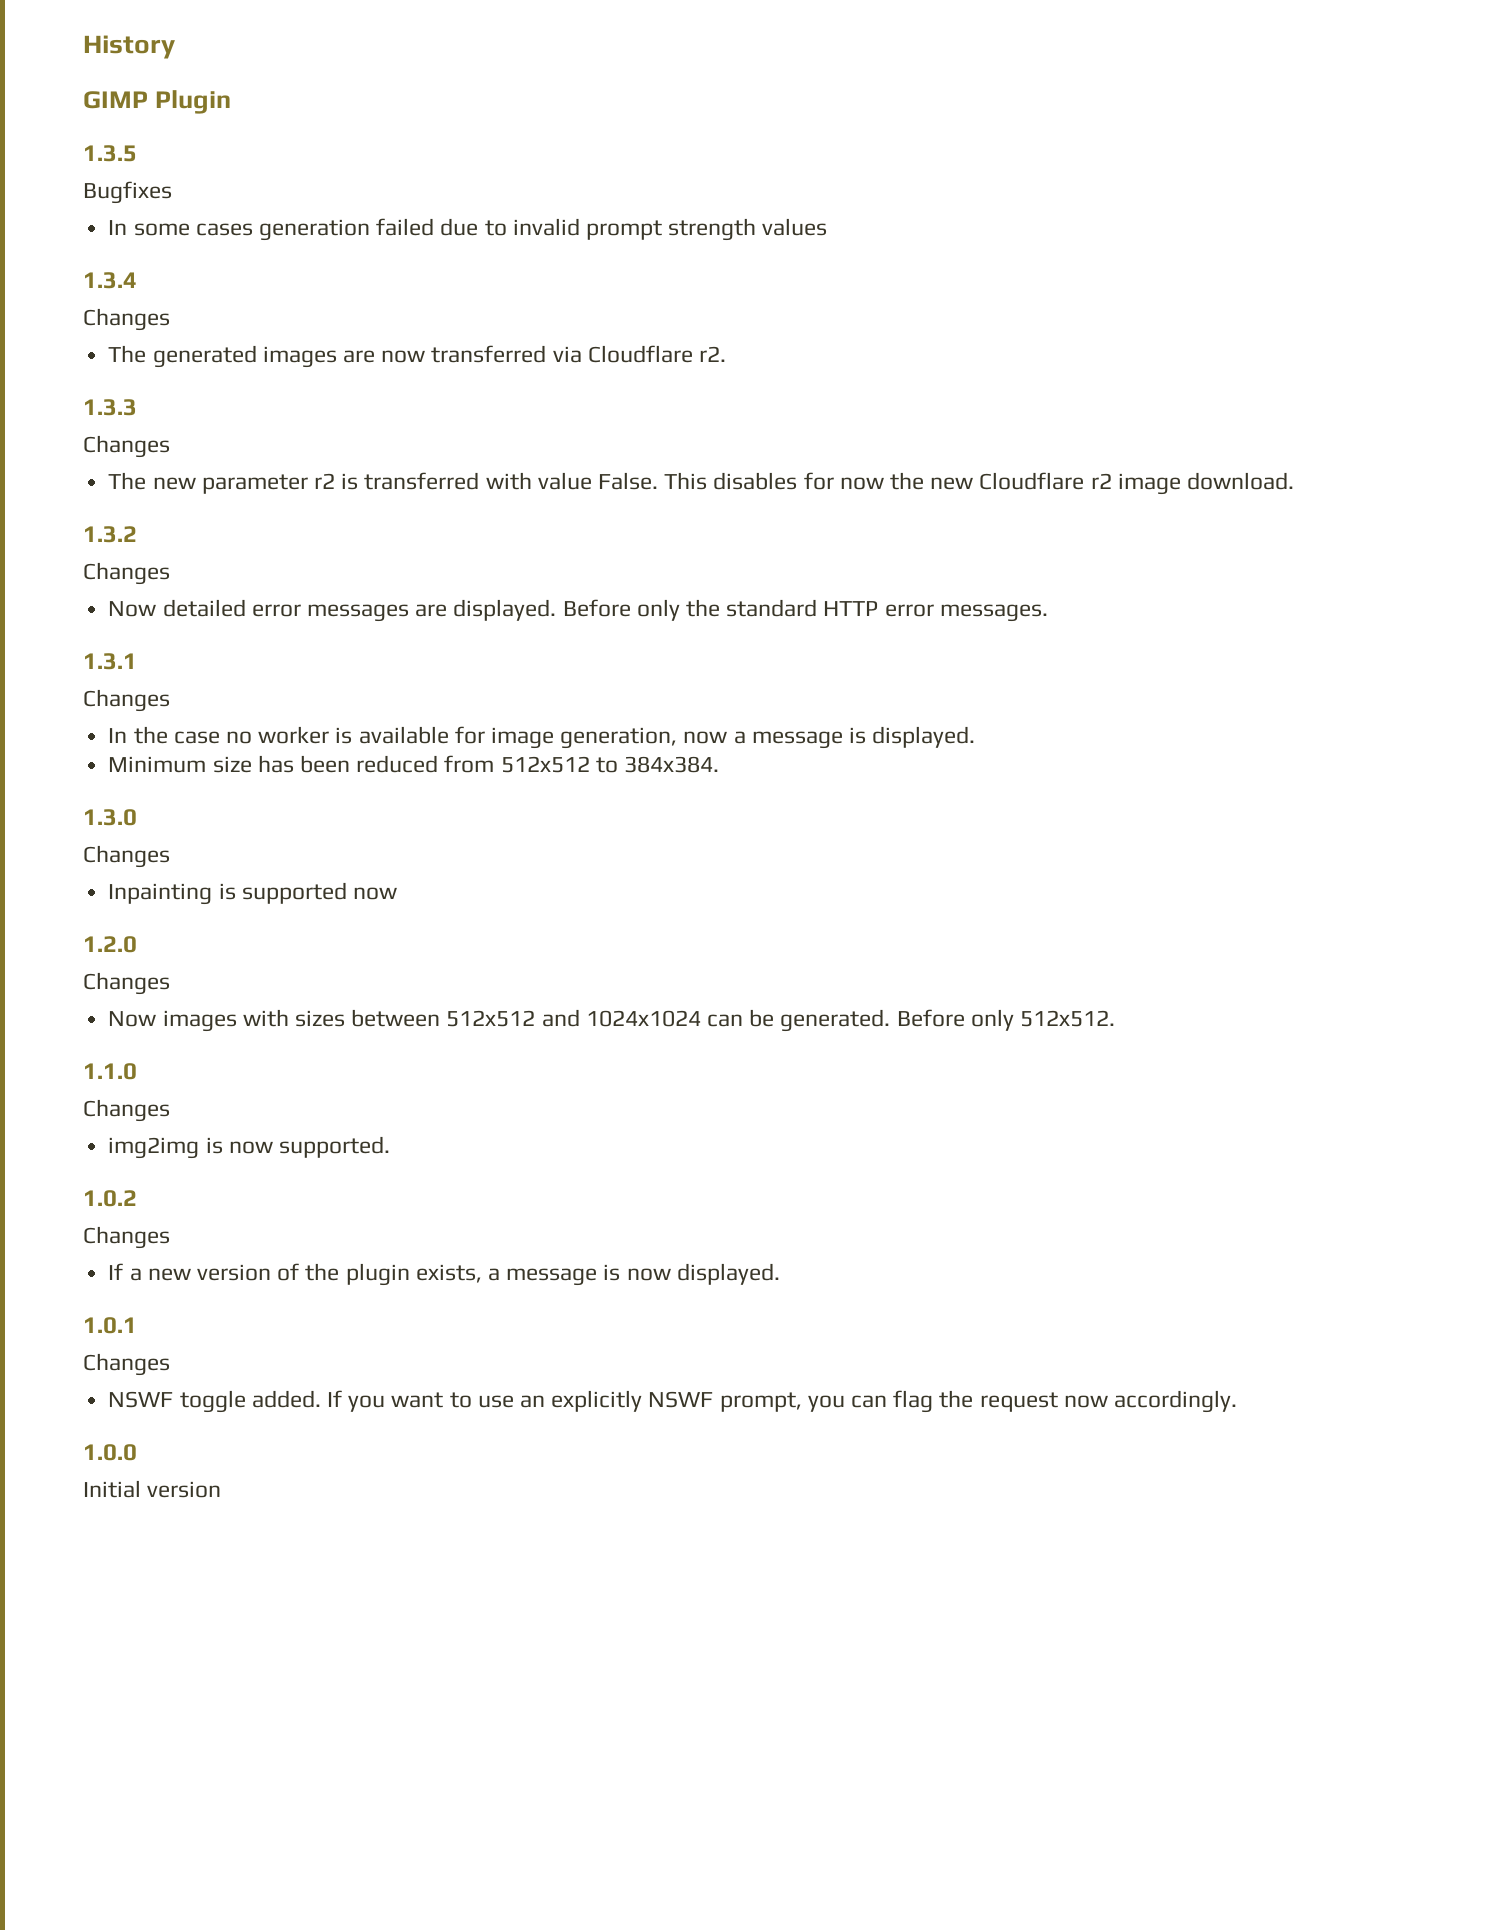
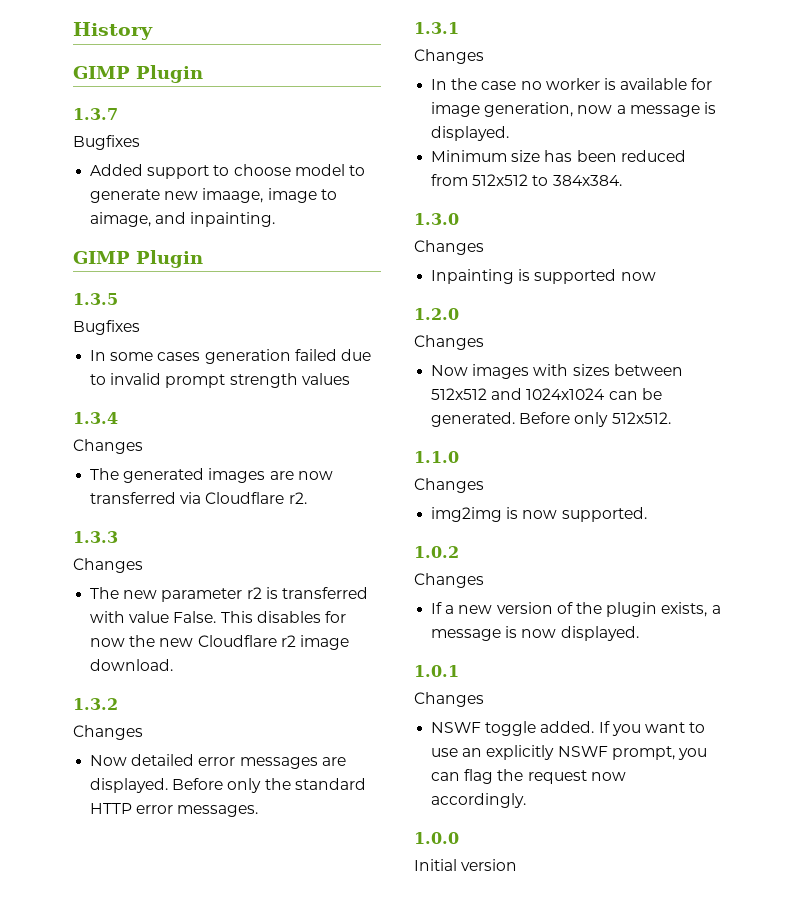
(231, 102) none -> [73,108,118,120] [73,135,140,150] [90,164,365,179] [90,188,337,203] [90,212,276,227] [73,250,203,268] // 1.3.7 // Bugfixes // Added support to choose model to generate new imaage, image to aimage, and inpainting. // GIMP Plugin

